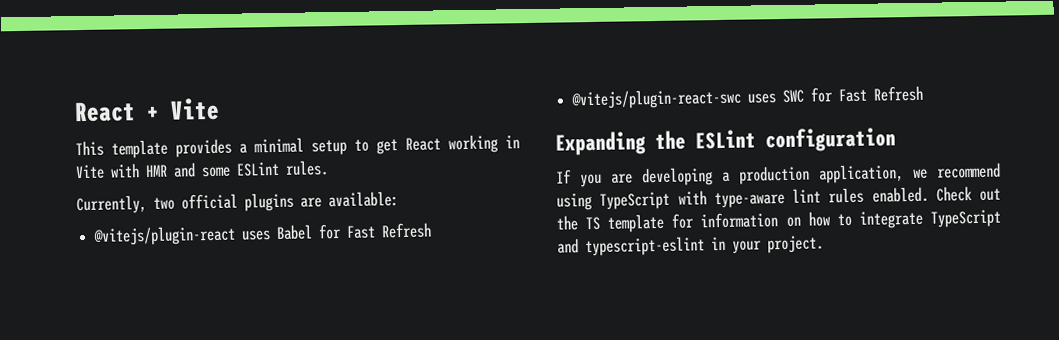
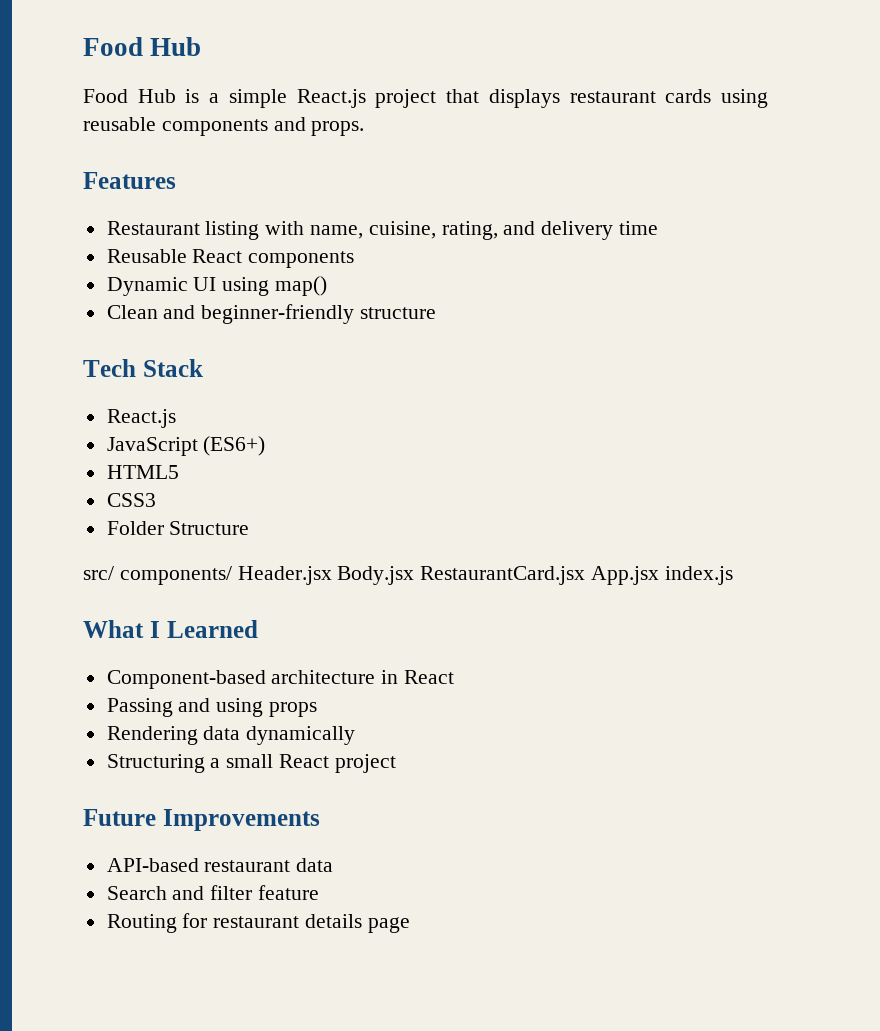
[74,97,220,123] [75,134,520,159] [75,160,329,180] [76,191,399,215] [93,222,433,246] [571,85,924,110] [555,127,896,156] [555,162,1001,188] [556,186,1001,211] [556,209,1001,233] [557,235,824,257] React + Vite // This template provides a minimal setup to get React working in Vite with HMR and some ESLint rules. // Currently, two official plugins are available: // @vitejs/plugin-react uses Babel for Fast Refresh // @vitejs/plugin-react-swc uses SWC for Fast Refresh // Expanding the ESLint configuration // If you are developing a production application, we recommend using TypeScript with type-aware lint rules enabled. Check out the TS template for information on how to integrate TypeScript and typescript-eslint in your project. -> [83,37,202,56] [83,89,769,108] [83,117,365,136] [83,172,176,189] [106,221,659,240] [106,249,355,268] [106,276,328,296] [106,304,437,324] [83,359,203,377] [106,409,176,428] [106,436,266,456] [106,465,179,479] [106,493,156,507] [106,521,250,535] [83,566,733,585] [83,620,258,638] [106,670,455,689] [106,698,318,717] [106,726,356,745] [106,754,396,773] [83,809,320,831] [106,858,334,872] [106,885,320,900] [106,913,410,933] Food Hub // Food Hub is a simple React.js project that displays restaurant cards using reusable components and props. // Features // Restaurant listing with name, cuisine, rating, and delivery time // Reusable React components // Dynamic UI using map() // Clean and beginner-friendly structure // Tech Stack // React.js // JavaScript (ES6+) // HTML5 // CSS3 // Folder Structure // src/ components/ Header.jsx Body.jsx RestaurantCard.jsx App.jsx index.js // What I Learned // Component-based architecture in React // Passing and using props // Rendering data dynamically // Structuring a small React project // Future Improvements // API-based restaurant data // Search and filter feature // Routing for restaurant details page

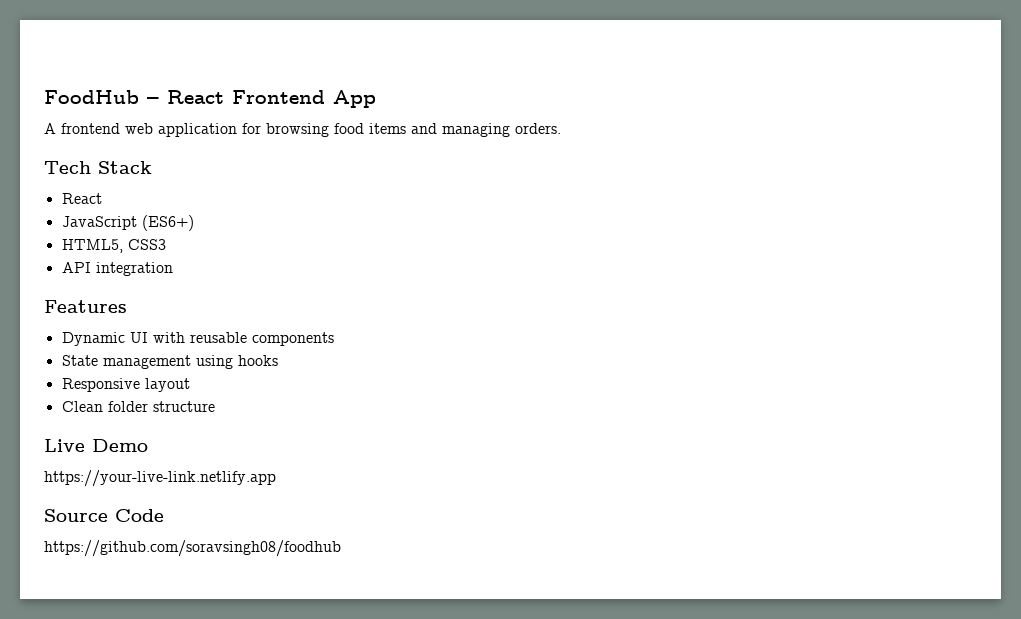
[83,37,202,56] [83,89,769,108] [83,117,365,136] [83,172,176,189] [106,221,659,240] [106,249,355,268] [106,276,328,296] [106,304,437,324] Food Hub // Food Hub is a simple React.js project that displays restaurant cards using reusable components and props. // Features // Restaurant listing with name, cuisine, rating, and delivery time // Reusable React components // Dynamic UI using map() // Clean and beginner-friendly structure -> [44,90,376,108] [44,123,561,137] FoodHub – React Frontend App // A frontend web application for browsing food items and managing orders.
[106,409,176,428] React.js -> [61,193,102,204] React
[106,465,179,479] HTML5 // -> [61,239,123,253] HTML5,
[106,521,250,535] [83,566,733,585] [83,620,258,638] [106,670,455,689] [106,698,318,717] [106,726,356,745] [106,754,396,773] [83,809,320,831] [106,858,334,872] [106,885,320,900] [106,913,410,933] Folder Structure // src/ components/ Header.jsx Body.jsx RestaurantCard.jsx App.jsx index.js // What I Learned // Component-based architecture in React // Passing and using props // Rendering data dynamically // Structuring a small React project // Future Improvements // API-based restaurant data // Search and filter feature // Routing for restaurant details page -> [61,262,173,276] [44,300,127,313] [61,332,334,346] [61,355,278,369] [61,378,190,392] [61,401,215,412] [44,439,148,452] [44,470,276,487] [44,509,164,522] [44,540,341,557] API integration // Features // Dynamic UI with reusable components // State management using hooks // Responsive layout // Clean folder structure // Live Demo // https://your-live-link.netlify.app // Source Code // https://github.com/soravsingh08/foodhub

